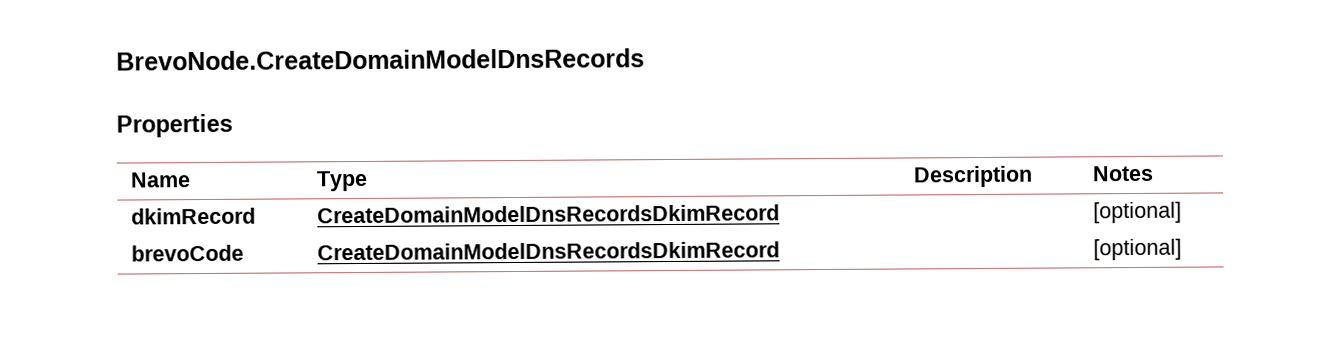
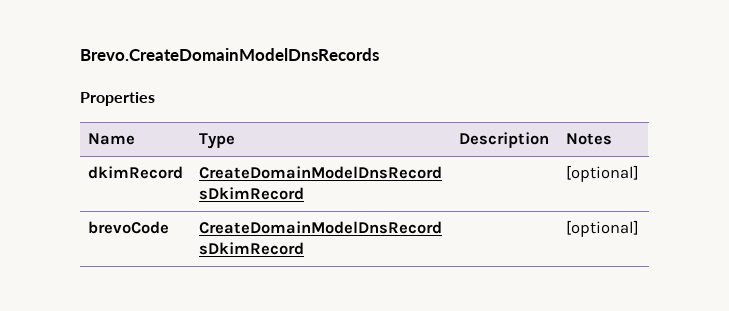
[116,48,645,71] BrevoNode.CreateDomainModelDnsRecords -> [80,48,379,61] Brevo.CreateDomainModelDnsRecords

